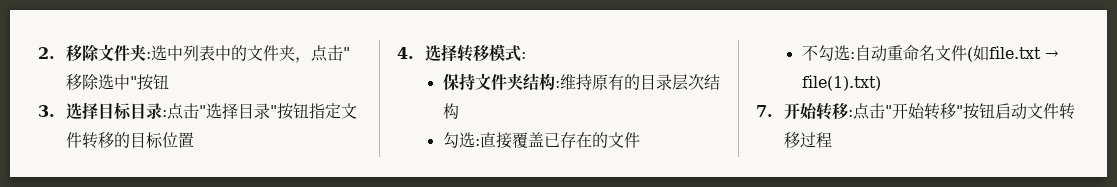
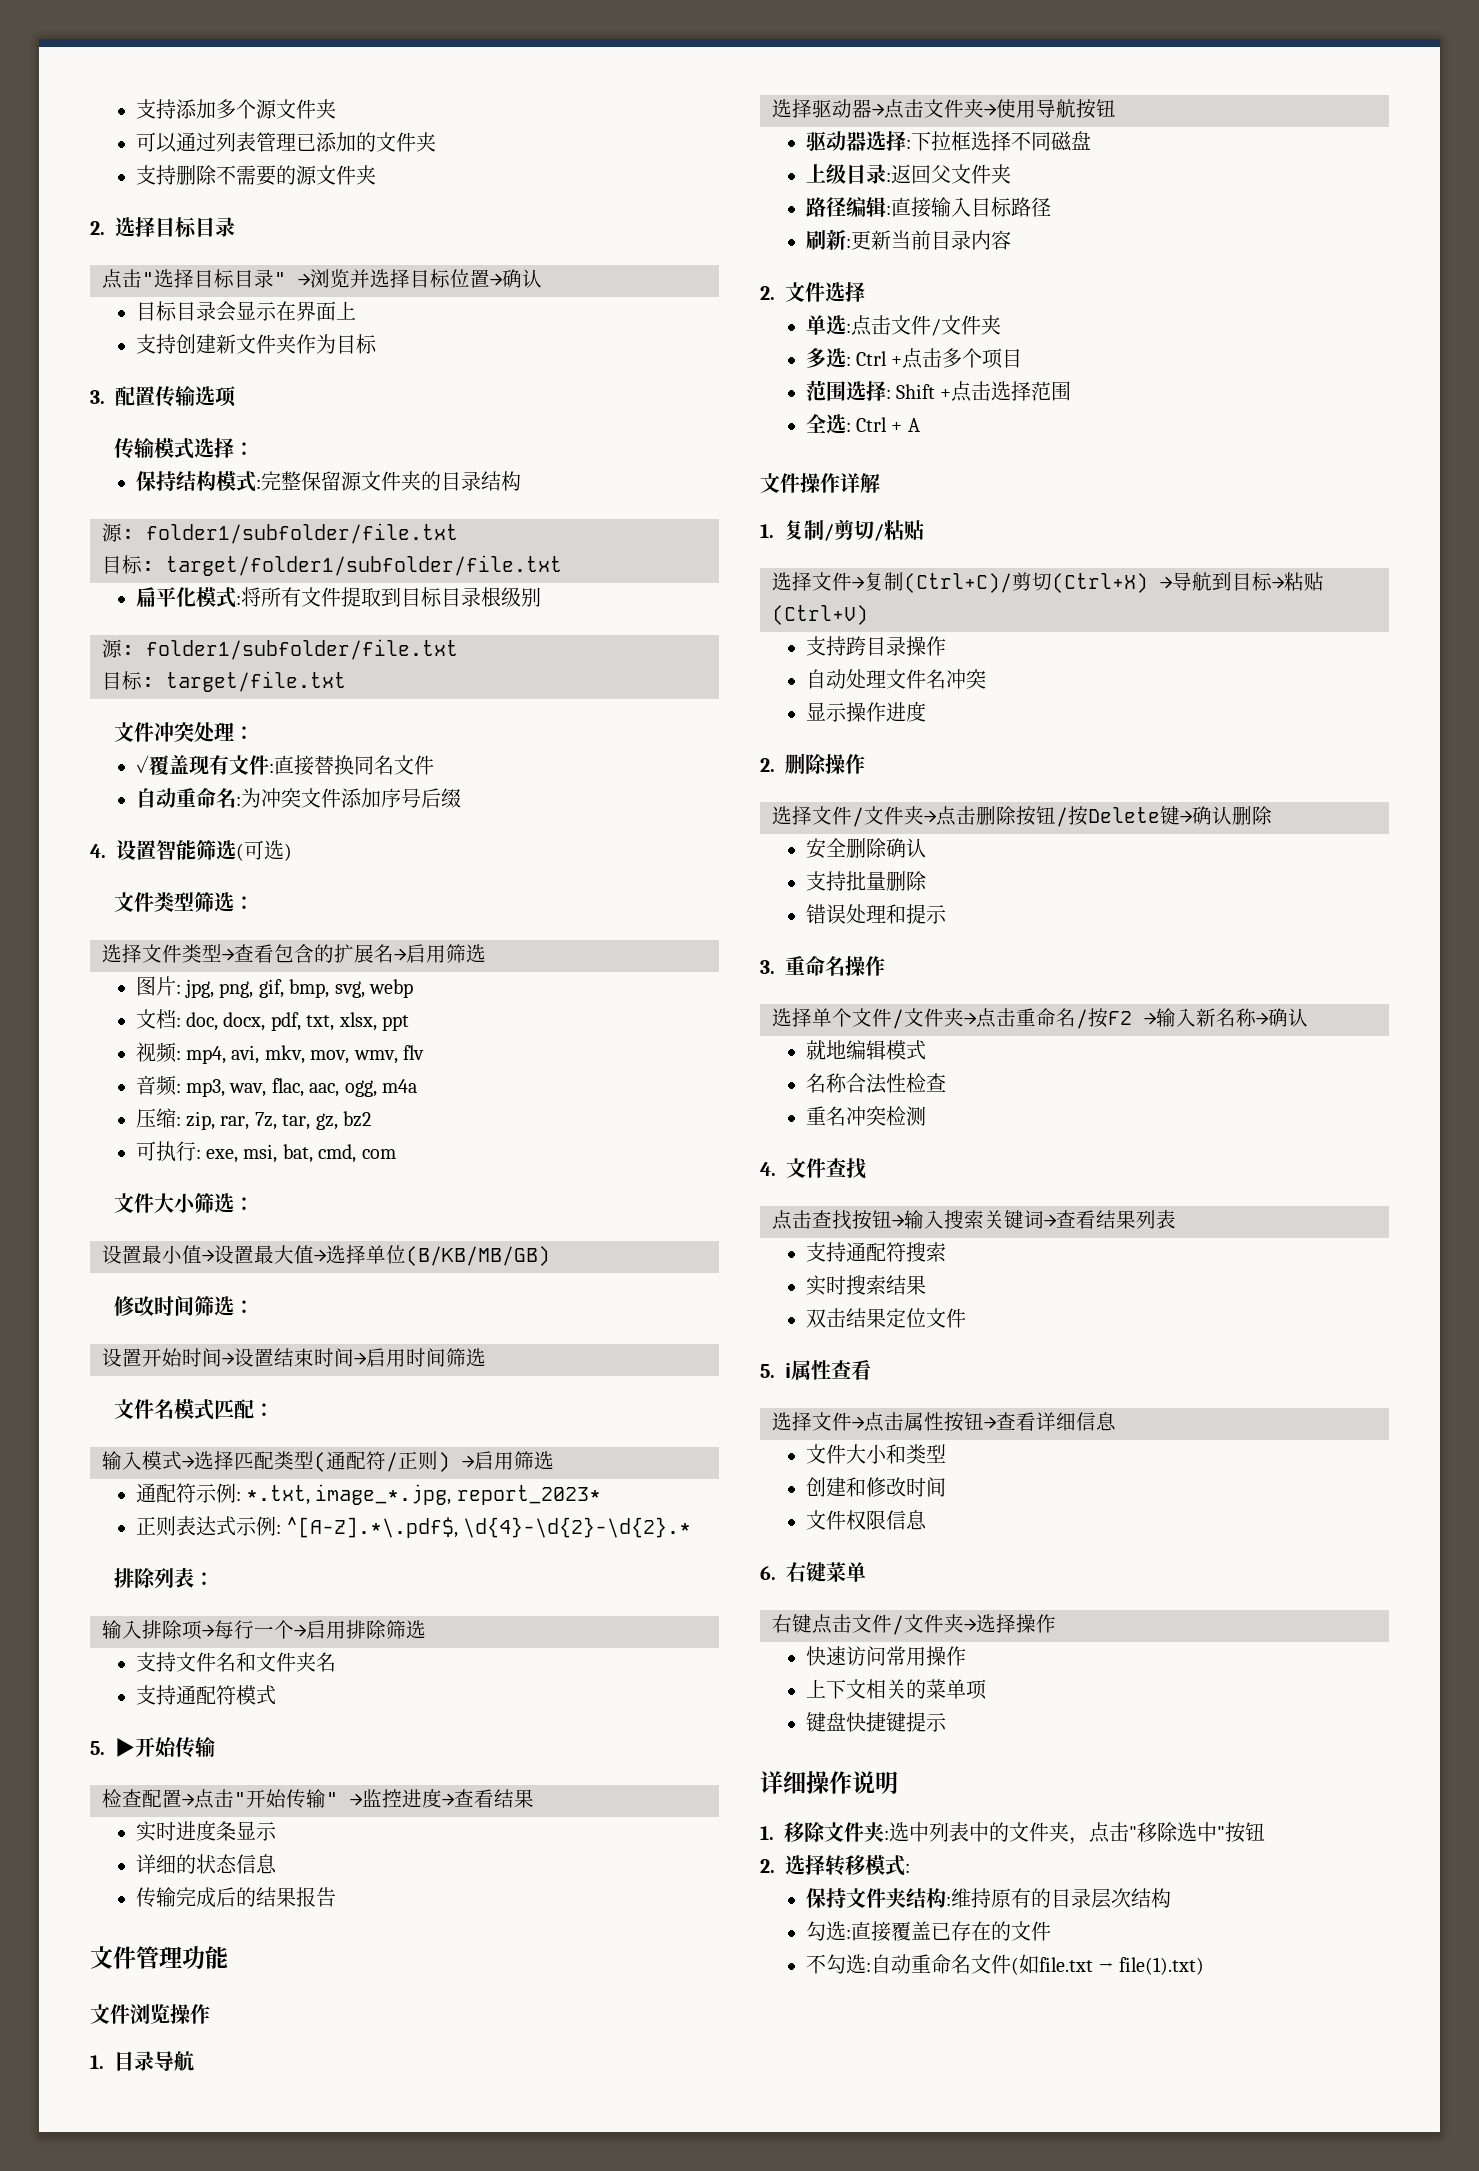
[38,47,55,59] 2. -> [135,99,336,119] [135,132,436,153] [135,165,376,186] [90,217,235,238] [102,269,542,289] [135,301,356,322] [135,334,377,354] [90,385,236,407] [113,437,254,459] [135,471,521,492] [102,523,458,544] [102,555,562,576] [135,587,541,608] [102,639,458,660] [102,671,346,692] [113,722,254,742] [135,755,434,776] [135,788,461,808] [90,839,292,861] [113,891,254,912] [102,944,486,963] [135,976,413,998] [135,1009,409,1031] [135,1042,424,1064] [135,1075,417,1097] [135,1108,371,1130] [135,1141,396,1163] [113,1192,254,1213] [102,1245,550,1266] [113,1295,254,1316] [102,1348,486,1367] [113,1399,274,1420] [102,1451,554,1472] [135,1483,601,1505] [135,1516,692,1538] [113,1568,214,1589] [102,1620,426,1640] [135,1652,336,1672] [135,1685,276,1705] [90,1736,215,1758] [102,1789,534,1809] [135,1820,277,1842] [135,1854,277,1874] [135,1887,336,1908] [90,1946,228,1969] [90,2004,210,2024] [90,2051,194,2071] [772,99,1116,119] [805,131,1091,152] [805,164,1011,184] [805,197,1051,218] [805,229,1011,250] [760,282,865,302] [805,315,1001,336] [805,348,1023,369] [805,380,1072,402] [805,414,920,434] [760,473,880,493] [760,520,924,541] [772,572,1324,593] [772,605,868,625] [805,636,946,656] [805,669,986,689] [805,701,926,722] [760,753,865,775] [772,806,1272,827] [805,838,926,859] [805,871,927,891] [805,904,947,924] [760,956,885,976] [772,1008,1308,1029] [805,1040,926,1060] [805,1073,946,1094] [805,1106,926,1126] [760,1158,866,1179] [772,1210,1176,1230] [805,1242,946,1262] [805,1275,926,1296] [805,1308,966,1328] [760,1360,871,1380] [772,1412,1116,1432] [805,1444,946,1464] [805,1477,946,1497] [805,1510,927,1530] [760,1562,866,1582] [772,1614,1056,1635] [805,1646,966,1666] [805,1679,987,1700] [805,1712,947,1732] [760,1771,898,1794] [760,1826,774,1840] 支持添加多个源文件夹 // 可以通过列表管理已添加的文件夹 // 支持删除不需要的源文件夹 // 2.选择目标目录 // 点击"选择目标目录" →浏览并选择目标位置→确认 // 目标目录会显示在界面上 // 支持创建新文件夹作为目标 // 3.配置传输选项 // 传输模式选择： // 保持结构模式:完整保留源文件夹的目录结构 // 源: folder1/subfolder/file.txt // 目标: target/folder1/subfolder/file.txt // 扁平化模式:将所有文件提取到目标目录根级别 // 源: folder1/subfolder/file.txt // 目标: target/file.txt // 文件冲突处理： // ✓覆盖现有文件:直接替换同名文件 // 自动重命名:为冲突文件添加序号后缀 // 4.设置智能筛选(可选) // 文件类型筛选： // 选择文件类型→查看包含的扩展名→启用筛选 // 图片: jpg, png, gif, bmp, svg, webp // 文档: doc, docx, pdf, txt, xlsx, ppt // 视频: mp4, avi, mkv, mov, wmv, flv // 音频: mp3, wav, flac, aac, ogg, m4a // 压缩: zip, rar, 7z, tar, gz, bz2 // 可执行: exe, msi, bat, cmd, com // 文件大小筛选： // 设置最小值→设置最大值→选择单位(B/KB/MB/GB) // 修改时间筛选： // 设置开始时间→设置结束时间→启用时间筛选 // 文件名模式匹配： // 输入模式→选择匹配类型(通配符/正则) →启用筛选 // 通配符示例: *.txt, image_*.jpg, report_2023* // 正则表达式示例: ^[A-Z].*\.pdf$, \d{4}-\d{2}-\d{2}.* // 排除列表： // 输入排除项→每行一个→启用排除筛选 // 支持文件名和文件夹名 // 支持通配符模式 // 5. ▶开始传输 // 检查配置→点击"开始传输" →监控进度→查看结果 // 实时进度条显示 // 详细的状态信息 // 传输完成后的结果报告 // 文件管理功能 // 文件浏览操作 // 1.目录导航 // 选择驱动器→点击文件夹→使用导航按钮 // 驱动器选择:下拉框选择不同磁盘 // 上级目录:返回父文件夹 // 路径编辑:直接输入目标路径 // 刷新:更新当前目录内容 // 2.文件选择 // 单选:点击文件/文件夹 // 多选: Ctrl +点击多个项目 // 范围选择: Shift +点击选择范围 // 全选: Ctrl + A // 文件操作详解 // 1.复制/剪切/粘贴 // 选择文件→复制(Ctrl+C)/剪切(Ctrl+X) →导航到目标→粘贴(Ctrl+V) // 支持跨目录操作 // 自动处理文件名冲突 // 显示操作进度 // 2.删除操作 // 选择文件/文件夹→点击删除按钮/按Delete键→确认删除 // 安全删除确认 // 支持批量删除 // 错误处理和提示 // 3.重命名操作 // 选择单个文件/文件夹→点击重命名/按F2 →输入新名称→确认 // 就地编辑模式 // 名称合法性检查 // 重名冲突检测 // 4.文件查找 // 点击查找按钮→输入搜索关键词→查看结果列表 // 支持通配符搜索 // 实时搜索结果 // 双击结果定位文件 // 5. ℹ属性查看 // 选择文件→点击属性按钮→查看详细信息 // 文件大小和类型 // 创建和修改时间 // 文件权限信息 // 6.右键菜单 // 右键点击文件/文件夹→选择操作 // 快速访问常用操作 // 上下文相关的菜单项 // 键盘快捷键提示 // 详细操作说明 // 1.
[38,102,358,120] [66,132,195,149] [397,47,414,59] 3.选择目标目录:点击"选择目录"按钮指定文件转移的目标位置 // 4. -> [760,1859,775,1873] 2.
[756,102,1076,120] [784,132,833,148] // 7.开始转移:点击"开始转移"按钮启动文件转移过程 -> (1205, 1966) none

